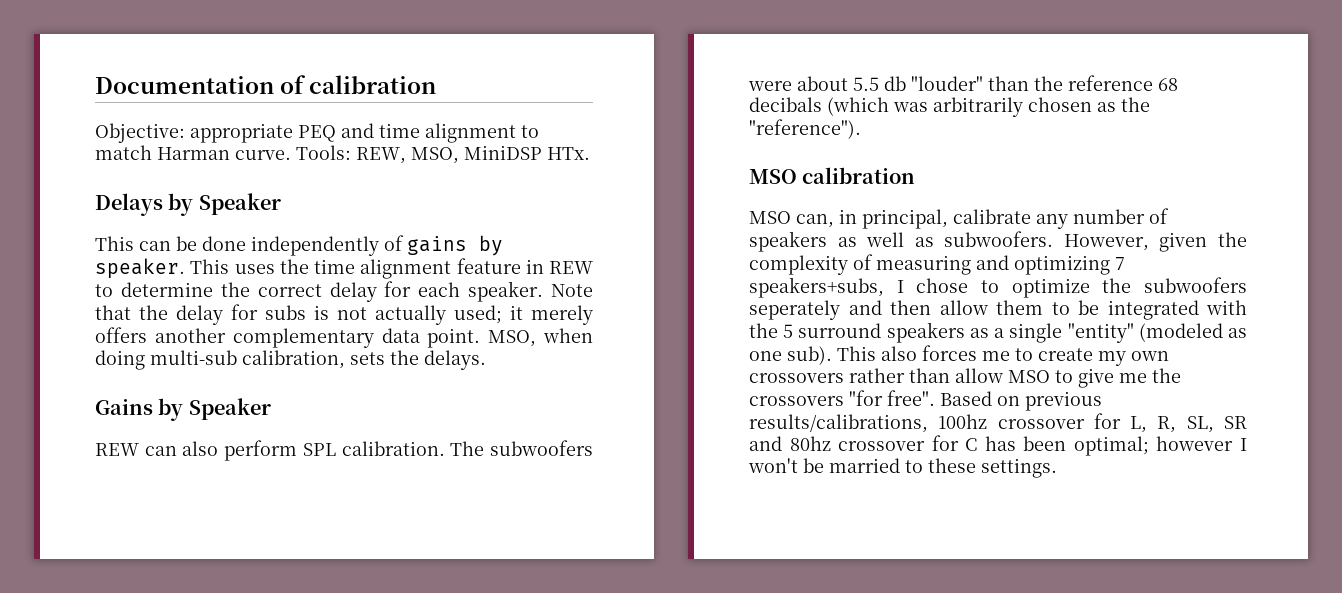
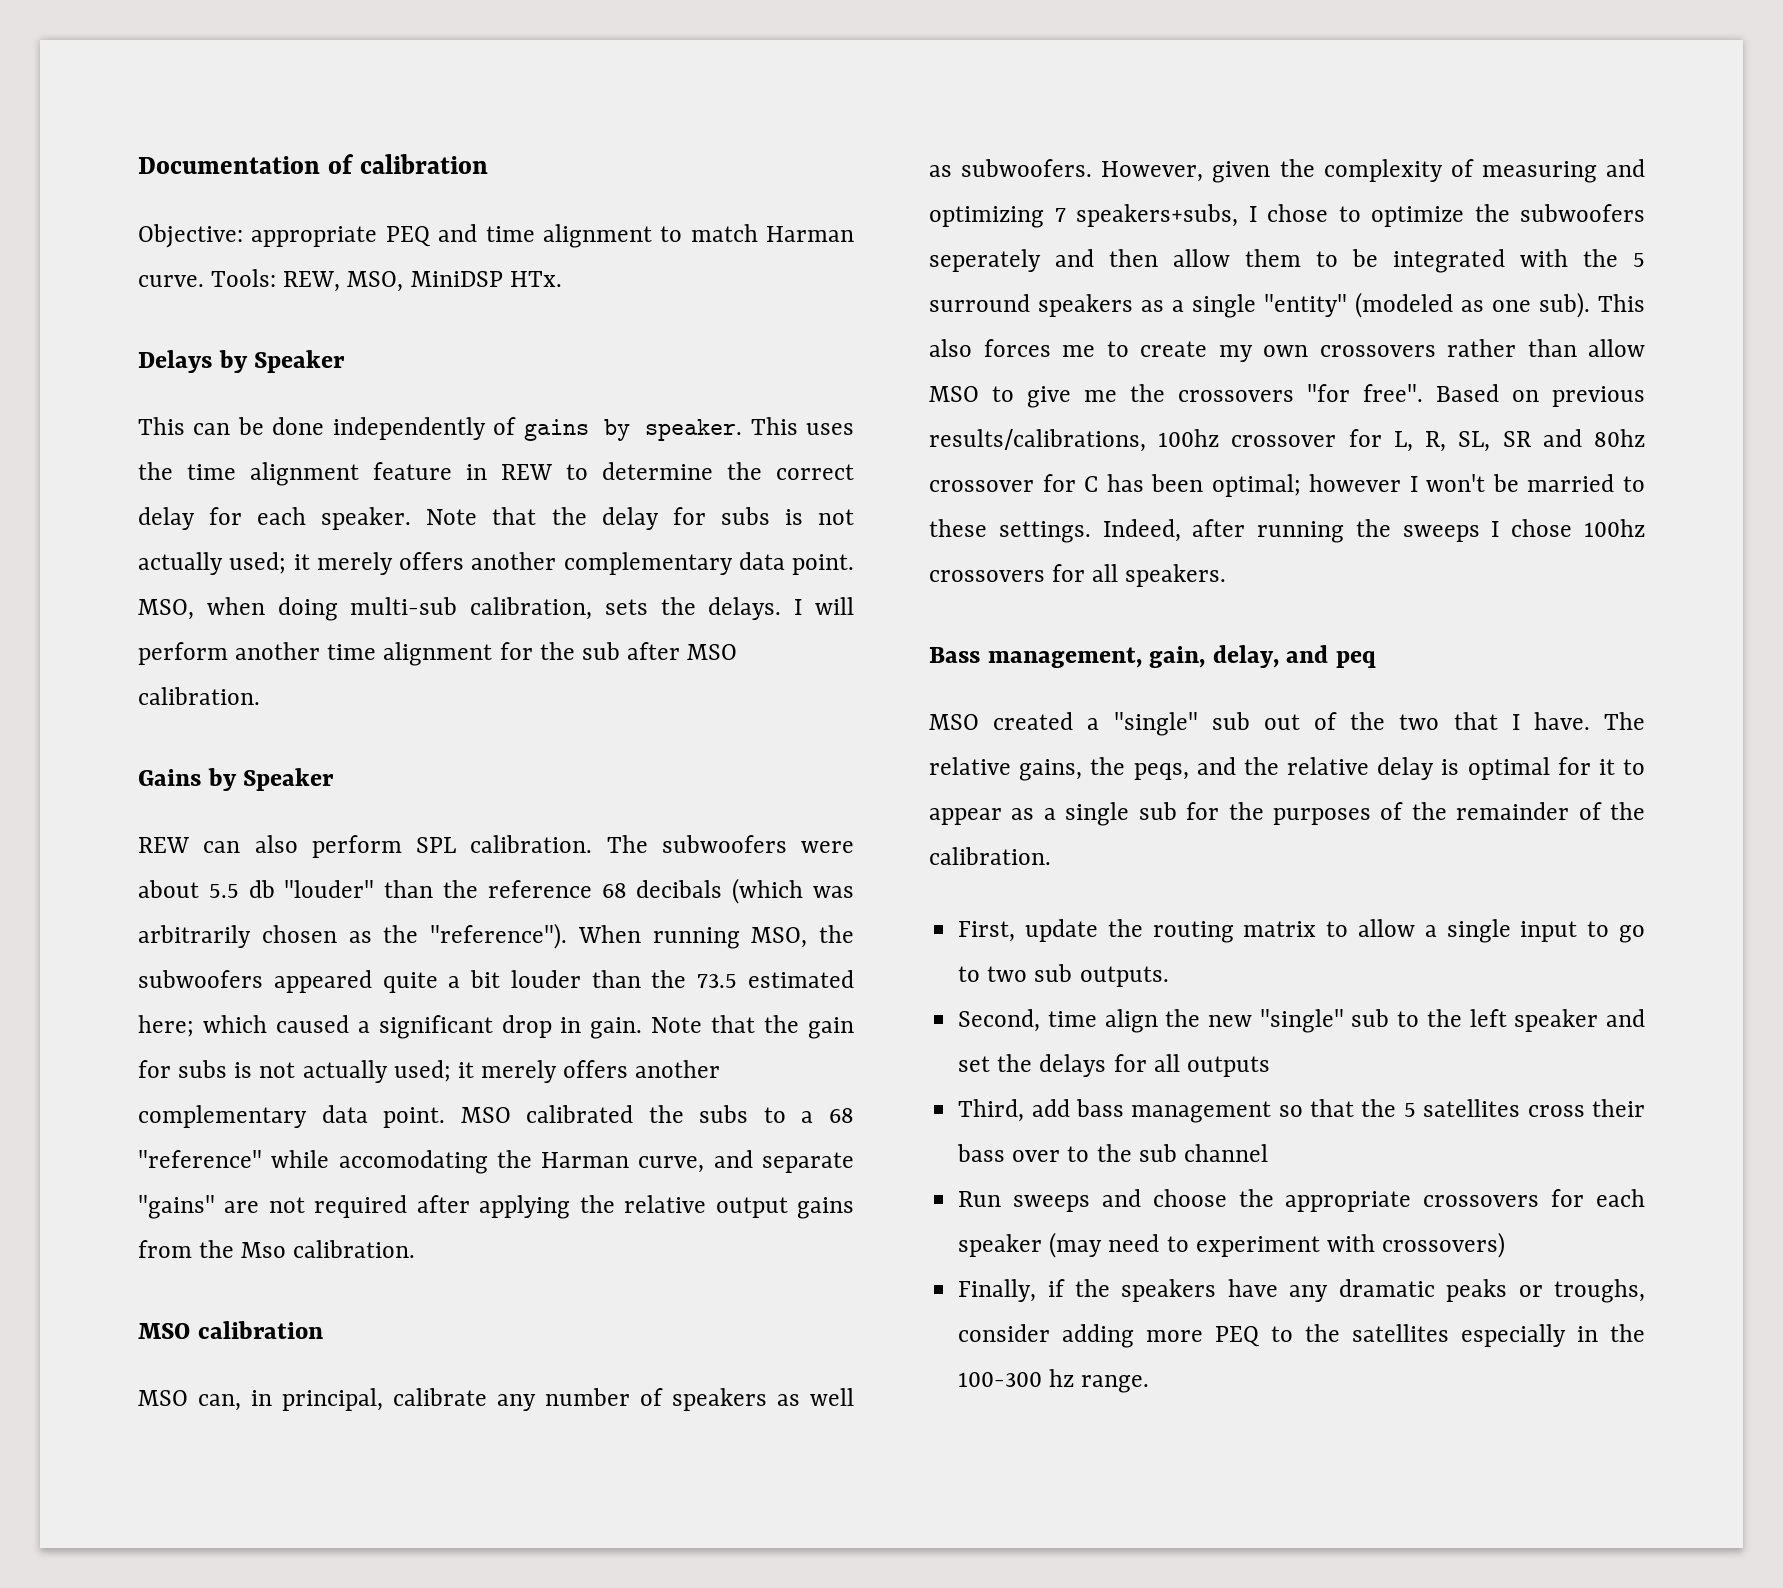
(486, 360) none -> [794,597,855,615] [138,642,738,666] [138,687,260,705] I will perform another time alignment for the sub after MSO calibration.
(861, 129) none -> [577,925,854,949] [138,970,855,993] [138,1015,854,1039] [138,1060,721,1083] [138,1105,854,1128] [138,1150,854,1174] [138,1195,855,1219] [138,1240,416,1258] When running MSO, the subwoofers appeared quite a bit louder than the 73.5 estimated here; which caused a significant drop in gain. Note that the gain for subs is not actually used; it merely offers another complementary data point. MSO calibrated the subs to a 68 "reference" while accomodating the Harman curve, and separate "gains" are not required after applying the relative output gains from the Mso calibration.
(1057, 468) none -> [1102,519,1645,543] [929,564,1227,587] [929,645,1376,668] [929,712,1645,736] [929,757,1645,781] [929,802,1645,826] [929,847,1051,865] [958,919,1645,943] [958,964,1169,987] [958,1009,1645,1033] [958,1054,1270,1077] [958,1099,1645,1123] [957,1144,1268,1162] [958,1189,1645,1212] [958,1232,1506,1258] [958,1279,1645,1303] [958,1324,1645,1348] [958,1369,1150,1393] Indeed, after running the sweeps I chose 100hz crossovers for all speakers. // Bass management, gain, delay, and peq // MSO created a "single" sub out of the two that I have. The relative gains, the peqs, and the relative delay is optimal for it to appear as a single sub for the purposes of the remainder of the calibration. // First, update the routing matrix to allow a single input to go to two sub outputs. // Second, time align the new "single" sub to the left speaker and set the delays for all outputs // Third, add bass management so that the 5 satellites cross their bass over to the sub channel // Run sweeps and choose the appropriate crossovers for each speaker (may need to experiment with crossovers) // Finally, if the speakers have any dramatic peaks or troughs, consider adding more PEQ to the satellites especially in the 100-300 hz range.

